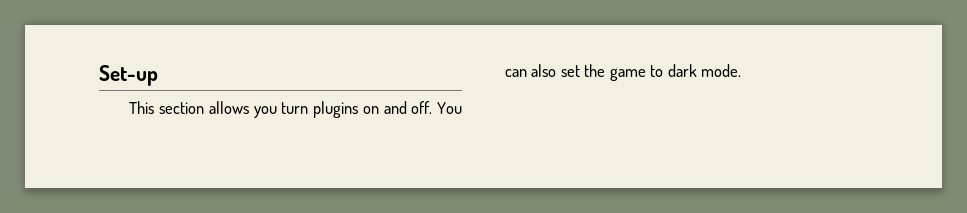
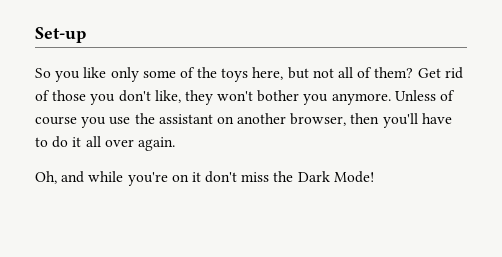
[129,101,463,118] [505,64,742,81] This section allows you turn plugins on and off. You can also set the game to dark mode. -> [35,67,463,82] [35,90,456,105] [35,113,452,128] [35,136,175,151] [35,171,374,186] So you like only some of the toys here, but not all of them? Get rid of those you don't like, they won't bother you anymore. Unless of course you use the assistant on another browser, then you'll have to do it all over again. // Oh, and while you're on it don't miss the Dark Mode!

